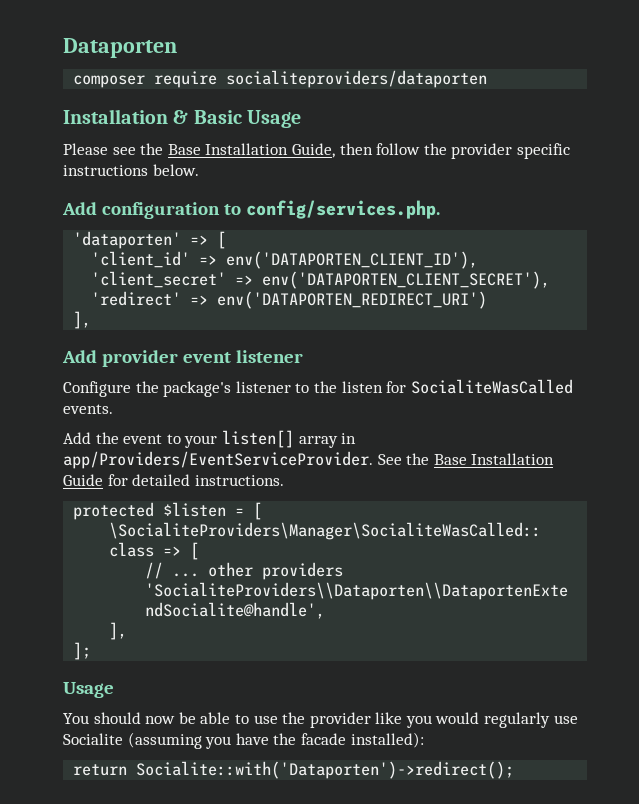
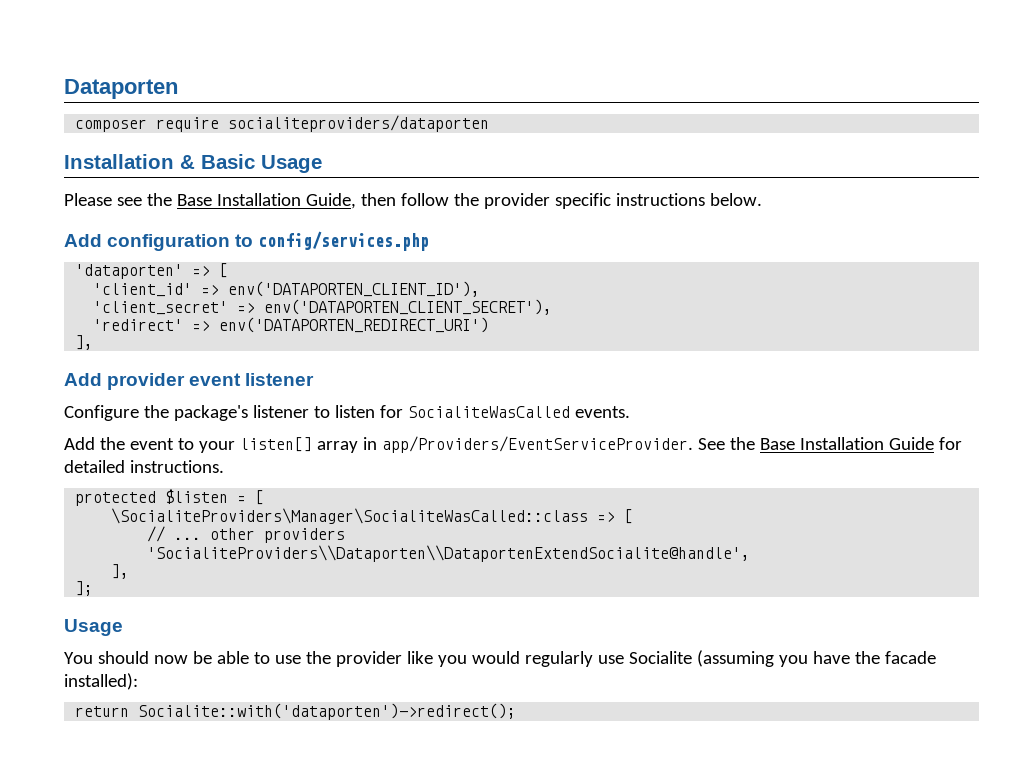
[245,200,440,219] config/services.php. -> [258,231,430,251] config/services.php
[313,381,337,393] the -> (330, 412) none
[136,761,515,779] Socialite::with('Dataporten')->redirect(); -> [138,703,517,720] Socialite::with('dataporten')->redirect();

